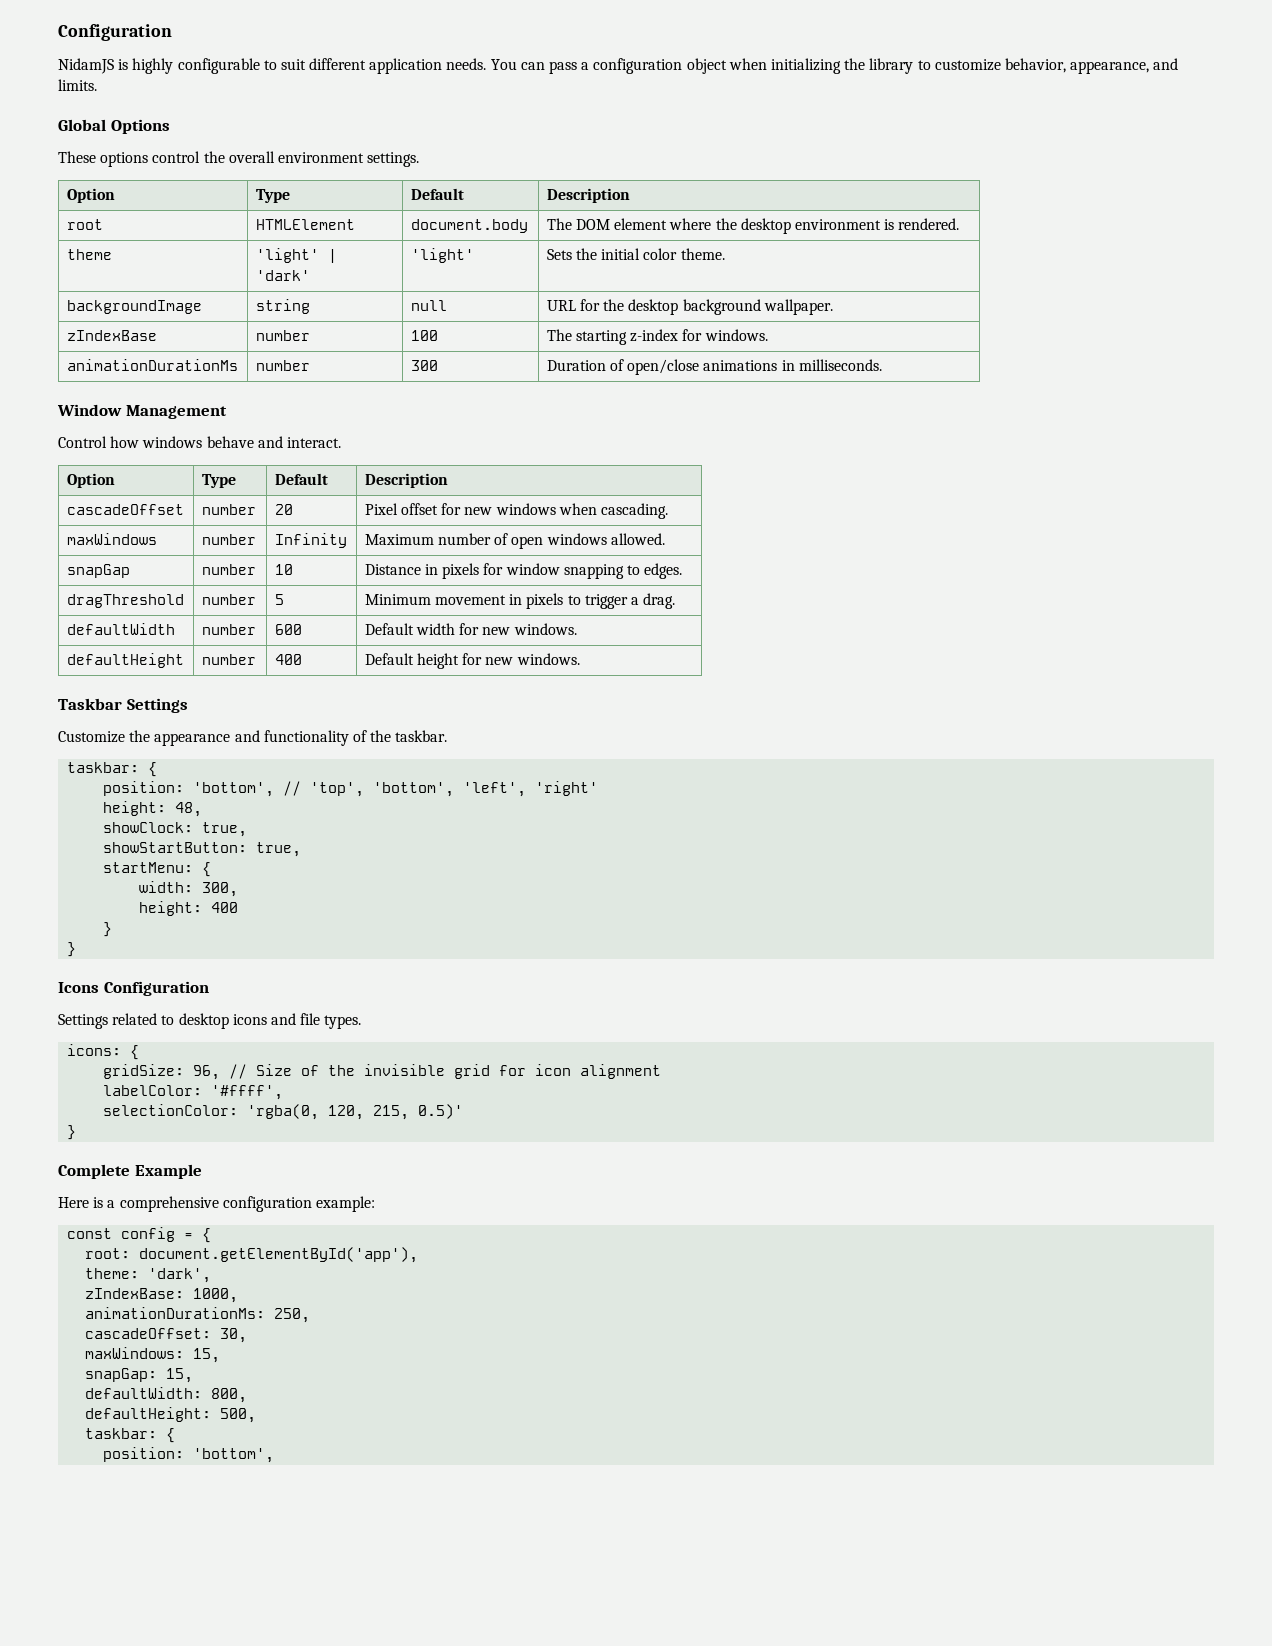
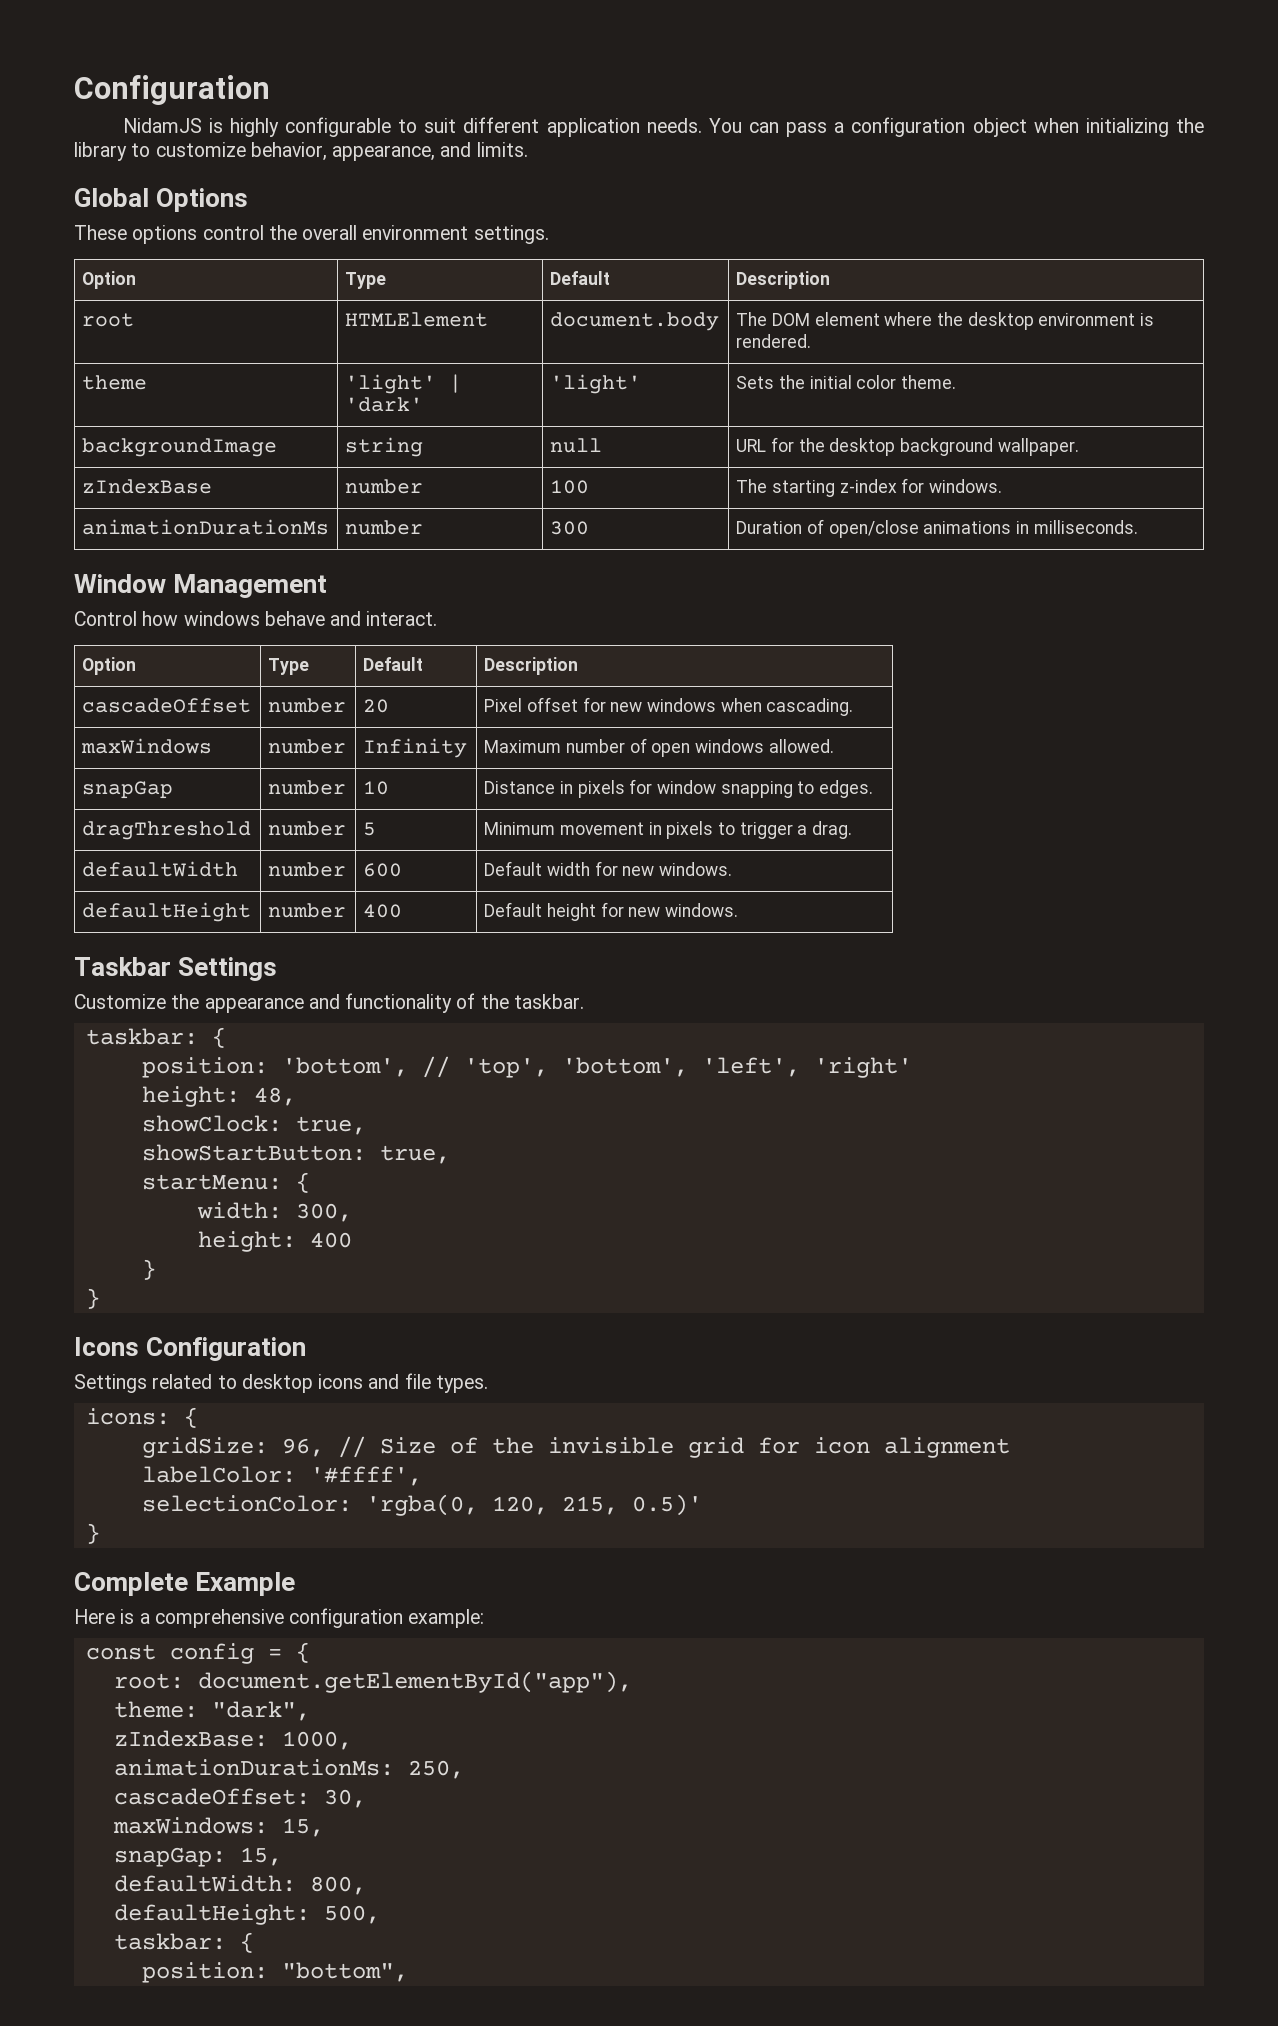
[139,1247,419,1263] document.getElementById('app'), -> [197,1671,632,1693] document.getElementById("app"),
[148,1268,212,1283] 'dark', -> [211,1701,310,1721] "dark",
[193,1448,275,1463] 'bottom', -> [281,1962,408,1982] "bottom",

